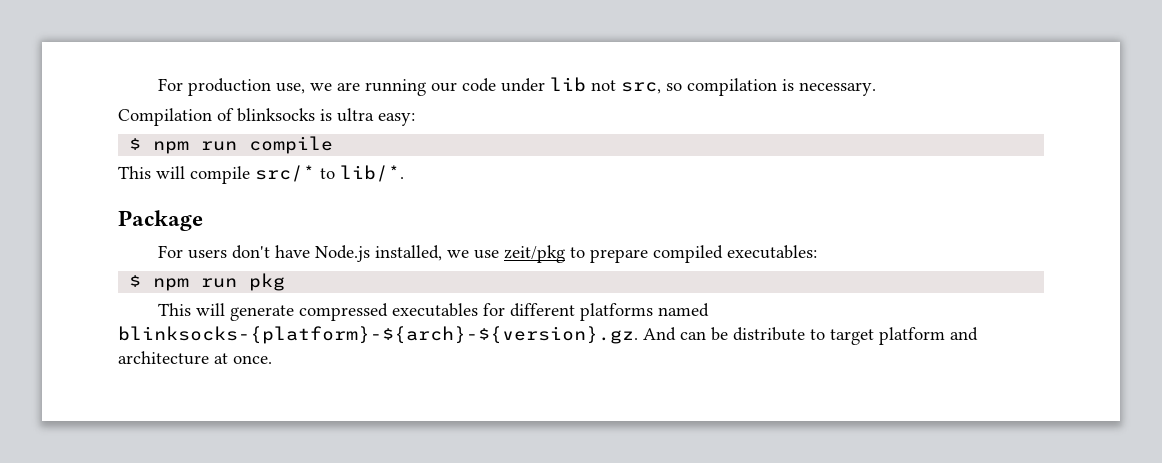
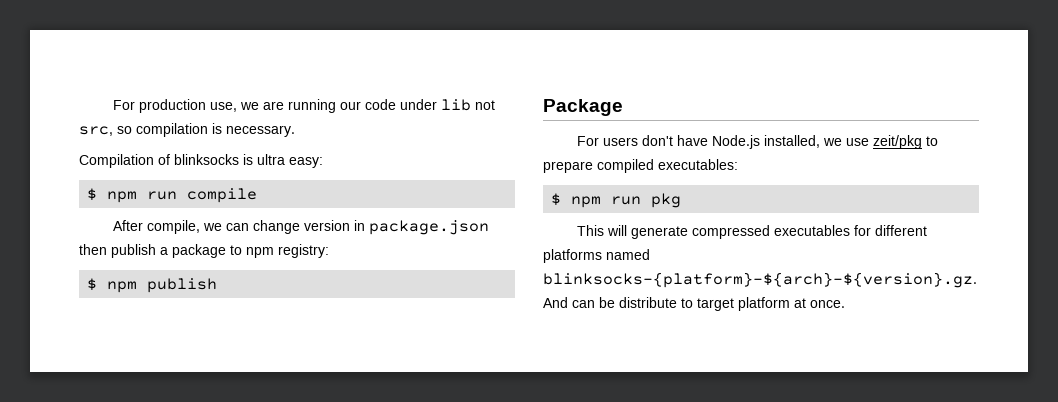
[118,165,404,184] This will compile src/* to lib/*. -> [112,220,489,235] [79,244,329,258] [87,278,218,293] After compile, we can change version in package.json then publish a package to npm registry: // $ npm publish
[950,327,978,341] [118,351,209,365] and architecture -> (790, 304) none

